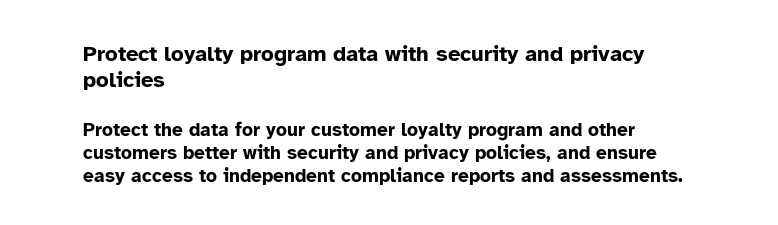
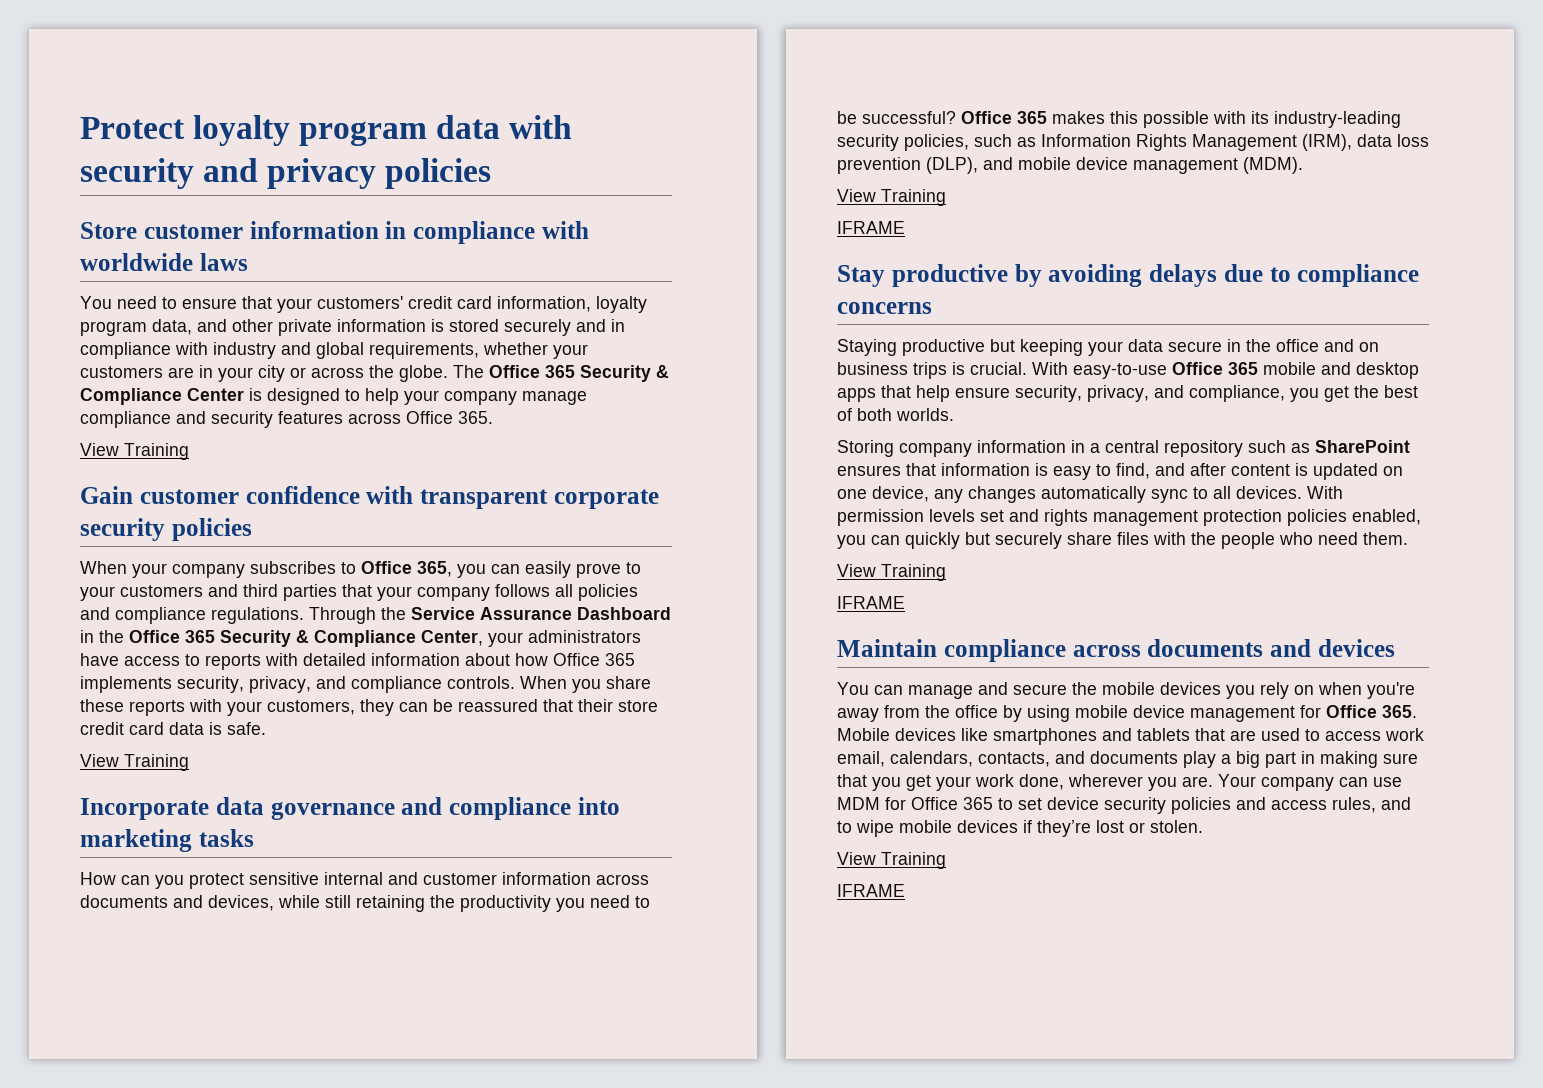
[83,121,543,141] Protect the data for your customer loyalty program -> [80,221,589,244] [80,253,248,271] [80,296,647,313] [80,319,192,336] Store customer information in compliance with worldwide laws // You need to ensure that your customers' credit card information, loyalty program data,
[83,144,657,162] [83,167,683,185] customers better with security and privacy policies, and ensure easy access to independent compliance reports and assessments. -> [278,319,625,336] [80,342,588,359] [80,365,669,382] [80,388,587,405] [80,411,493,428] [80,443,189,460] [80,486,659,509] [80,518,252,541] [80,561,641,578] [80,584,638,601] [80,607,671,624] [80,630,641,647] [80,653,635,670] [80,676,651,693] [80,699,658,716] [80,722,266,735] [80,754,189,771] [80,797,620,820] [80,829,254,852] [80,872,649,889] [80,895,650,912] [837,111,1401,128] [837,134,1429,151] [837,157,1303,174] [837,189,946,206] [837,221,905,234] [837,264,1420,287] [837,302,932,314] [837,339,1379,356] [837,362,1419,379] [837,385,1418,402] [837,408,954,421] [837,440,1410,457] [837,463,1403,480] [837,486,1343,503] [837,509,1421,526] [837,532,1408,549] [837,564,946,581] [837,596,905,609] [837,639,1395,662] [837,682,1415,699] [837,705,1417,722] [837,728,1424,745] [837,751,1418,768] [837,774,1402,791] [837,797,1411,814] [837,820,1203,837] [837,852,946,869] [837,884,905,897] private information is stored securely and in compliance with industry and global requirements, whether your customers are in your city or across the globe. The Office 365 Security & Compliance Center is designed to help your company manage compliance and security features across Office 365. // View Training // Gain customer confidence with transparent corporate security policies // When your company subscribes to Office 365, you can easily prove to your customers and third parties that your company follows all policies and compliance regulations. Through the Service Assurance Dashboard in the Office 365 Security & Compliance Center, your administrators have access to reports with detailed information about how Office 365 implements security, privacy, and compliance controls. When you share these reports with your customers, they can be reassured that their store credit card data is safe. // View Training // Incorporate data governance and compliance into marketing tasks // How can you protect sensitive internal and customer information across documents and devices, while still retaining the productivity you need to be successful? Office 365 makes this possible with its industry-leading security policies, such as Information Rights Management (IRM), data loss prevention (DLP), and mobile device management (MDM). // View Training // IFRAME // Stay productive by avoiding delays due to compliance concerns // Staying productive but keeping your data secure in the office and on business trips is crucial. With easy-to-use Office 365 mobile and desktop apps that help ensure security, privacy, and compliance, you get the best of both worlds. // Storing company information in a central repository such as SharePoint ensures that information is easy to find, and after content is updated on one device, any changes automatically sync to all devices. With permission levels set and rights management protection policies enabled, you can quickly but securely share files with the people who need them. // View Training // IFRAME // Maintain compliance across documents and devices // You can manage and secure the mobile devices you rely on when you're away from the office by using mobile device management for Office 365. Mobile devices like smartphones and tablets that are used to access work email, calendars, contacts, and documents play a big part in making sure that you get your work done, wherever you are. Your company can use MDM for Office 365 to set device security policies and access rules, and to wipe mobile devices if they’re lost or stolen. // View Training // IFRAME

